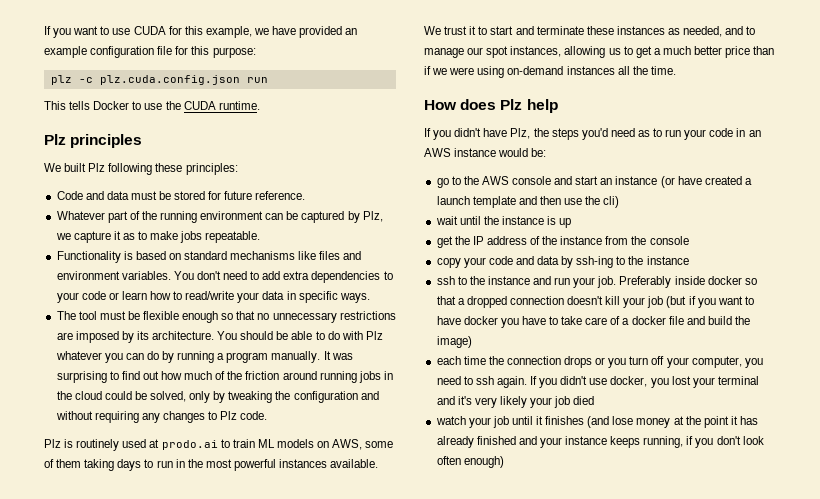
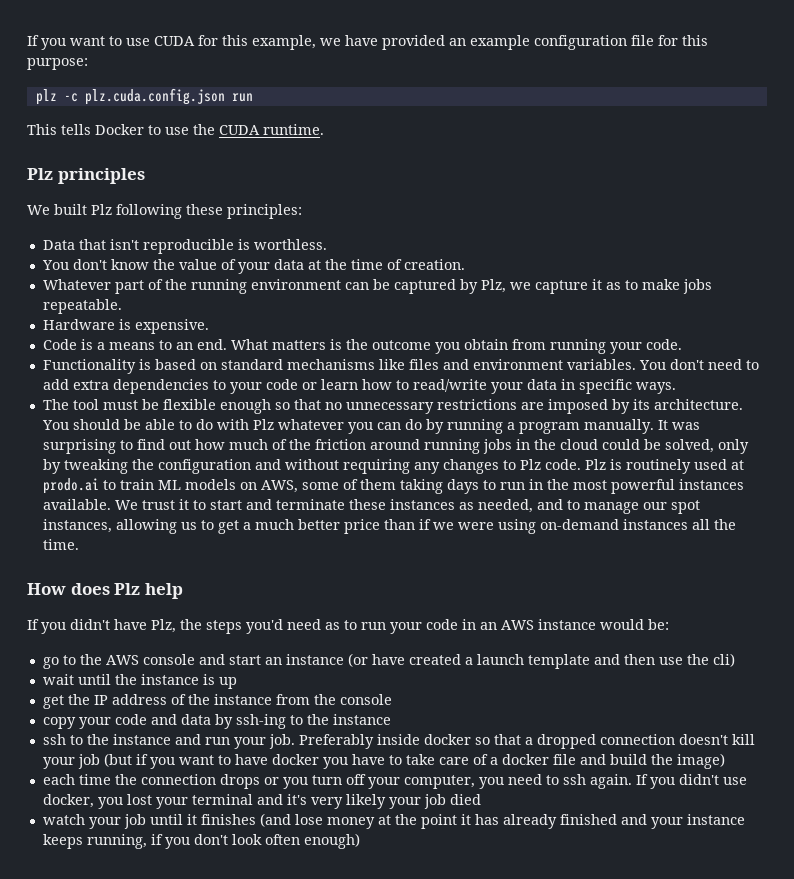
[56,191,306,200] Code and data must be stored for future reference. -> [42,239,327,254] [41,259,465,274] Data that isn't reproducible is worthless. // You don't know the value of your data at the time of creation.
(261, 237) none -> [42,319,209,334] [42,339,682,354] // Hardware is expensive. // Code is a means to an end. What matters is the outcome you obtain from running your code.
(268, 415) // -> (581, 464) none

